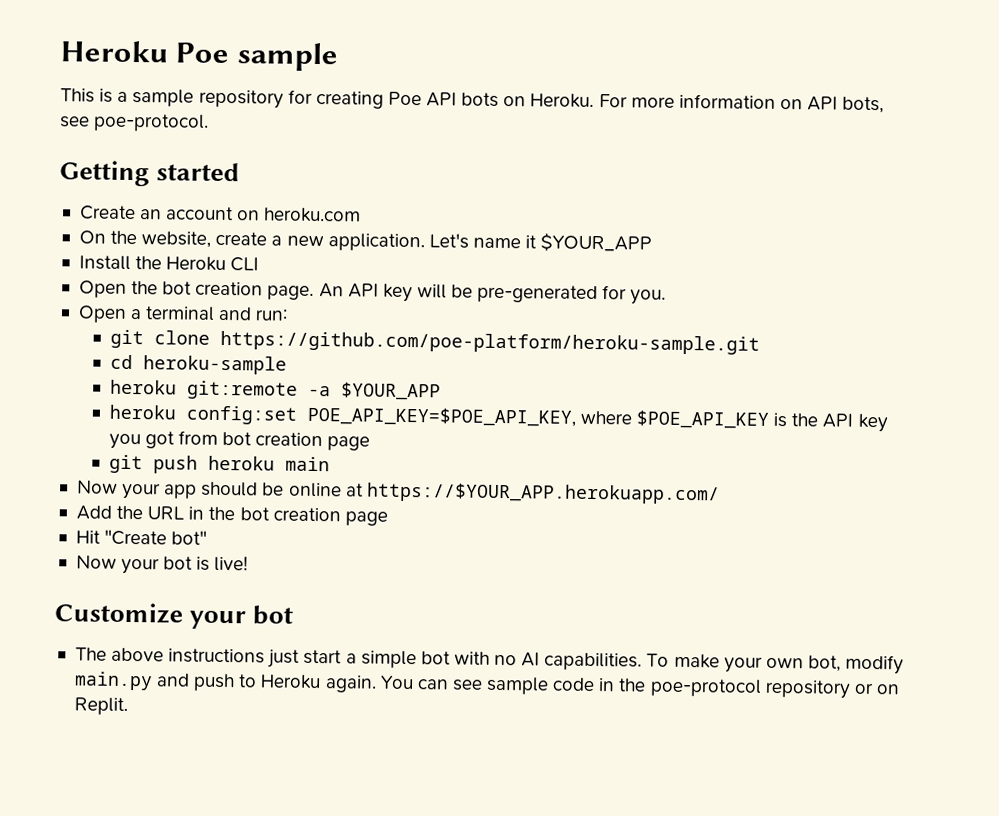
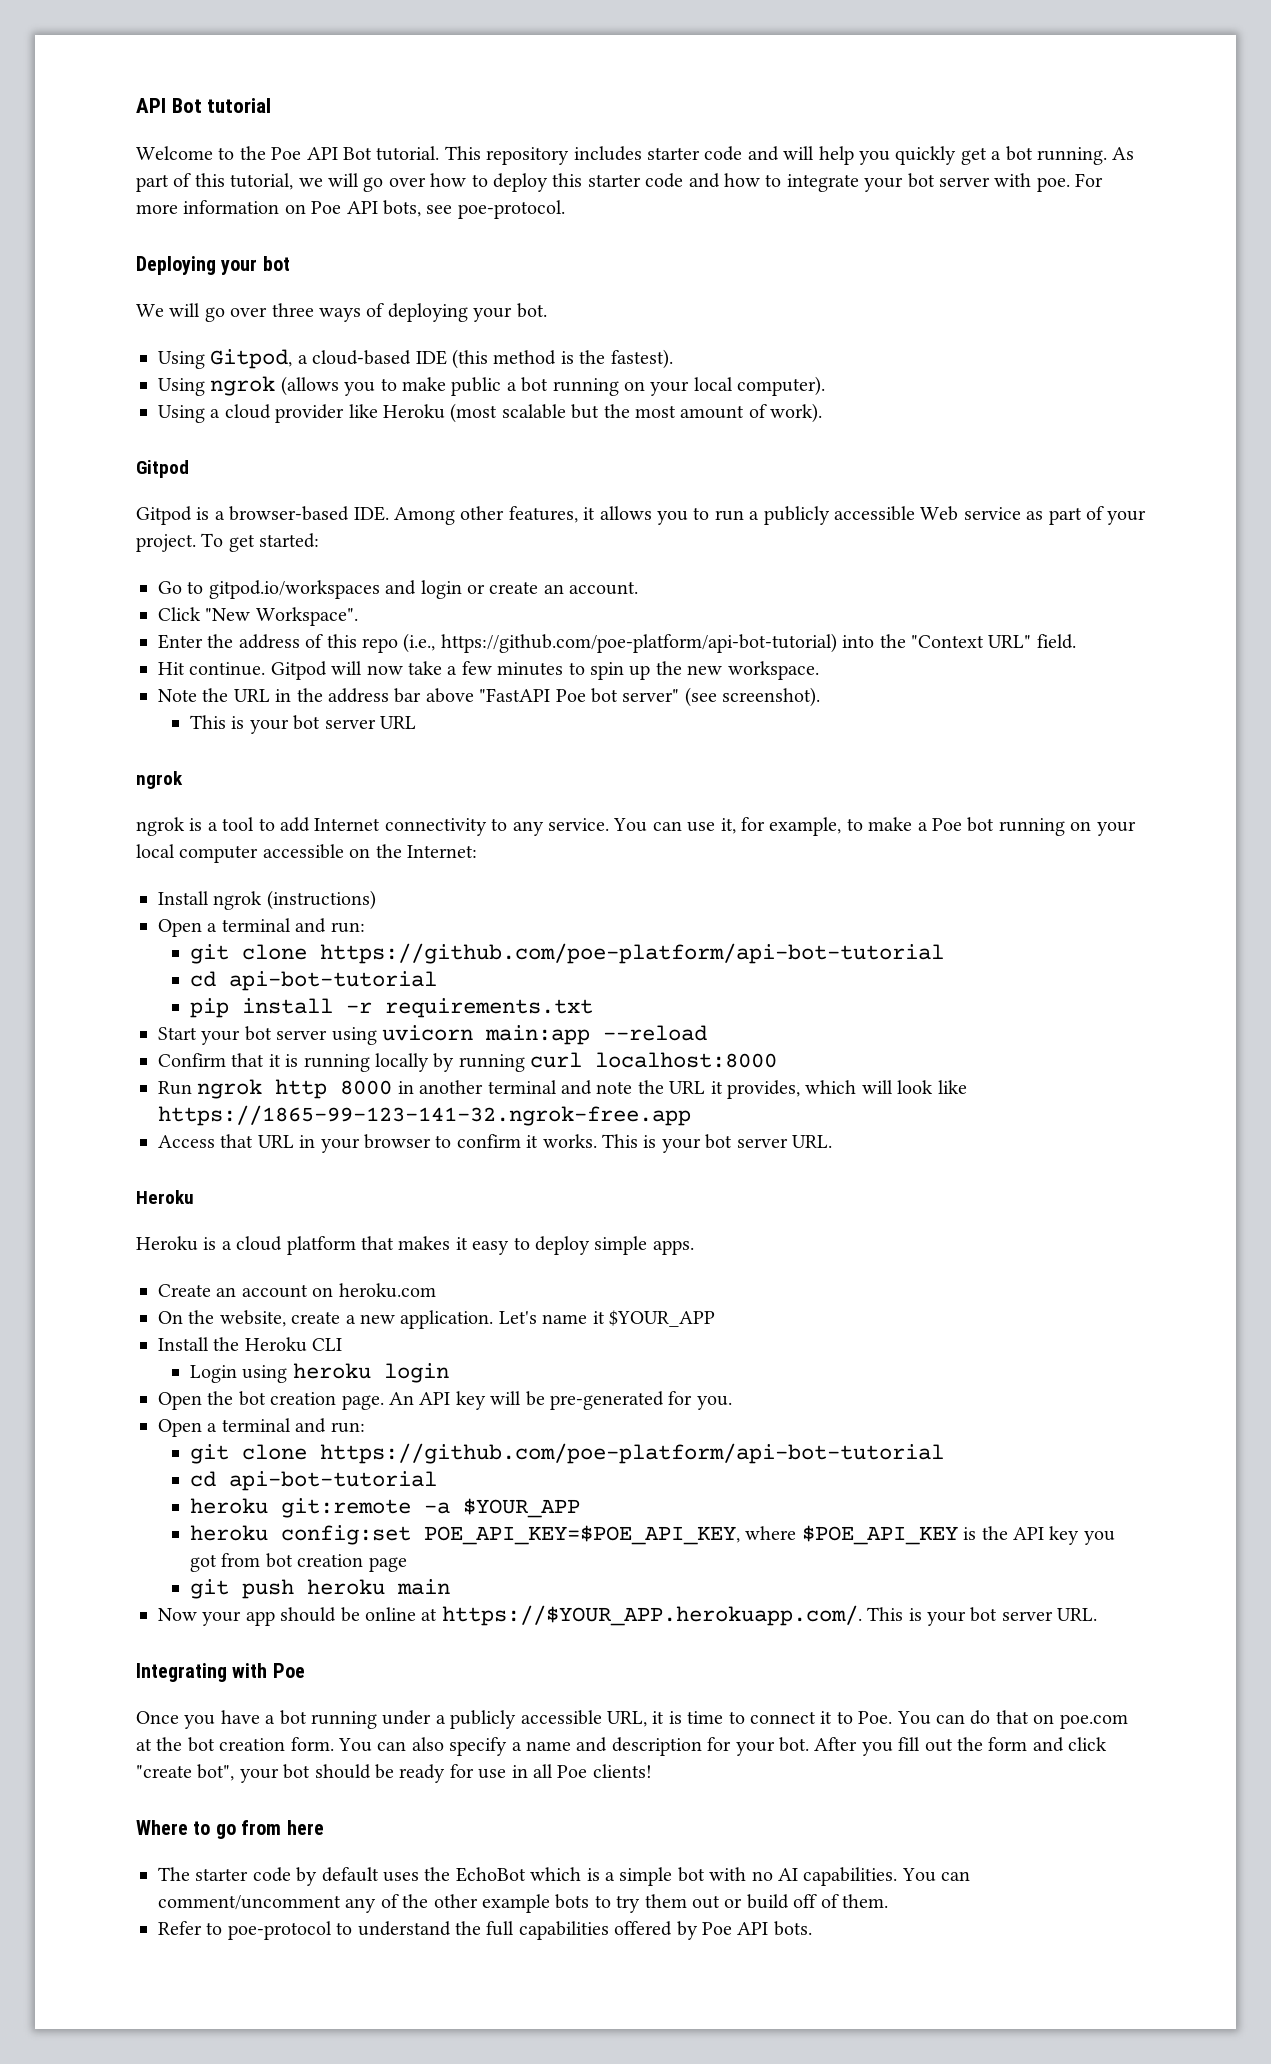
[60,40,338,72] [60,88,595,109] Heroku Poe sample // This is a sample repository for creating Poe API bots on Heroku. -> [136,98,272,113] [136,146,1135,165] [136,173,1070,192] API Bot tutorial // Welcome to the Poe API Bot tutorial. This repository includes starter code and will help you quickly get a bot running. As part of this tutorial, we will go over how to deploy this starter code and how to integrate your bot server with poe.
(803, 104) none -> [311,201,342,214] Poe
[59,160,241,187] Getting started -> [136,256,290,275] [136,303,547,322] [158,349,673,369] [158,376,826,396] [158,403,823,423] [136,460,189,478] [136,506,1147,525] [136,533,320,552] [158,580,639,599] [158,607,358,626] [158,633,1076,653] [158,661,819,680] [158,687,821,707] [190,715,417,734] [136,771,183,789] [136,817,1136,836] [136,844,477,863] [158,890,376,910] [158,918,365,937] [190,943,945,964] [190,971,438,991] [190,998,594,1018] [158,1025,707,1045] [158,1052,778,1072] [158,1079,967,1099] [158,1105,691,1126] [158,1134,832,1153] [136,1190,194,1204] [136,1236,694,1255] Deploying your bot // We will go over three ways of deploying your bot. // Using Gitpod, a cloud-based IDE (this method is the fastest). // Using ngrok (allows you to make public a bot running on your local computer). // Using a cloud provider like Heroku (most scalable but the most amount of work). // Gitpod // Gitpod is a browser-based IDE. Among other features, it allows you to run a publicly accessible Web service as part of your project. To get started: // Go to gitpod.io/workspaces and login or create an account. // Click "New Workspace". // Enter the address of this repo (i.e., https://github.com/poe-platform/api-bot-tutorial) into the "Context URL" field. // Hit continue. Gitpod will now take a few minutes to spin up the new workspace. // Note the URL in the address bar above "FastAPI Poe bot server" (see screenshot). // This is your bot server URL // ngrok // ngrok is a tool to add Internet connectivity to any service. You can use it, for example, to make a Poe bot running on your local computer accessible on the Internet: // Install ngrok (instructions) // Open a terminal and run: // git clone https://github.com/poe-platform/api-bot-tutorial // cd api-bot-tutorial // pip install -r requirements.txt // Start your bot server using uvicorn main:app --reload // Confirm that it is running locally by running curl localhost:8000 // Run ngrok http 8000 in another terminal and note the URL it provides, which will look like https://1865-99-123-141-32.ngrok-free.app // Access that URL in your browser to confirm it works. This is your bot server URL. // Heroku // Heroku is a cloud platform that makes it easy to deploy simple apps.
(260, 264) none -> [190,1363,449,1383] // Login using heroku login
[219,330,760,355] [109,354,287,375] https://github.com/poe-platform/heroku-sample.git // cd heroku-sample -> [320,1443,945,1464] [190,1471,438,1491] https://github.com/poe-platform/api-bot-tutorial // cd api-bot-tutorial
[365,482,720,505] [75,505,388,526] [75,529,208,546] [75,555,249,575] [54,602,295,630] [74,647,343,668] https://$YOUR_APP.herokuapp.com/ // Add the URL in the bot creation page // Hit "Create bot" // Now your bot is live! // Customize your bot // The above instructions just start -> [441,1605,1098,1626] [136,1663,305,1682] [136,1710,1128,1729] [136,1737,1108,1756] [136,1764,652,1783] [136,1820,324,1839] [158,1867,600,1886] https://$YOUR_APP.herokuapp.com/. This is your bot server URL. // Integrating with Poe // Once you have a bot running under a publicly accessible URL, it is time to connect it to Poe. You can do that on poe.com at the bot creation form. You can also specify a name and description for your bot. After you fill out the form and click "create bot", your bot should be ready for use in all Poe clients! // Where to go from here // The starter code by default uses the EchoBot which is
[646,653,905,675] [73,671,900,699] [73,697,128,715] To make your own bot, modify main.py and push to Heroku again. You can see sample code in the poe-protocol repository or on Replit. -> [901,1868,971,1882] [158,1894,888,1913] [158,1921,812,1940] You can comment/uncomment any of the other example bots to try them out or build off of them. // Refer to poe-protocol to understand the full capabilities offered by Poe API bots.

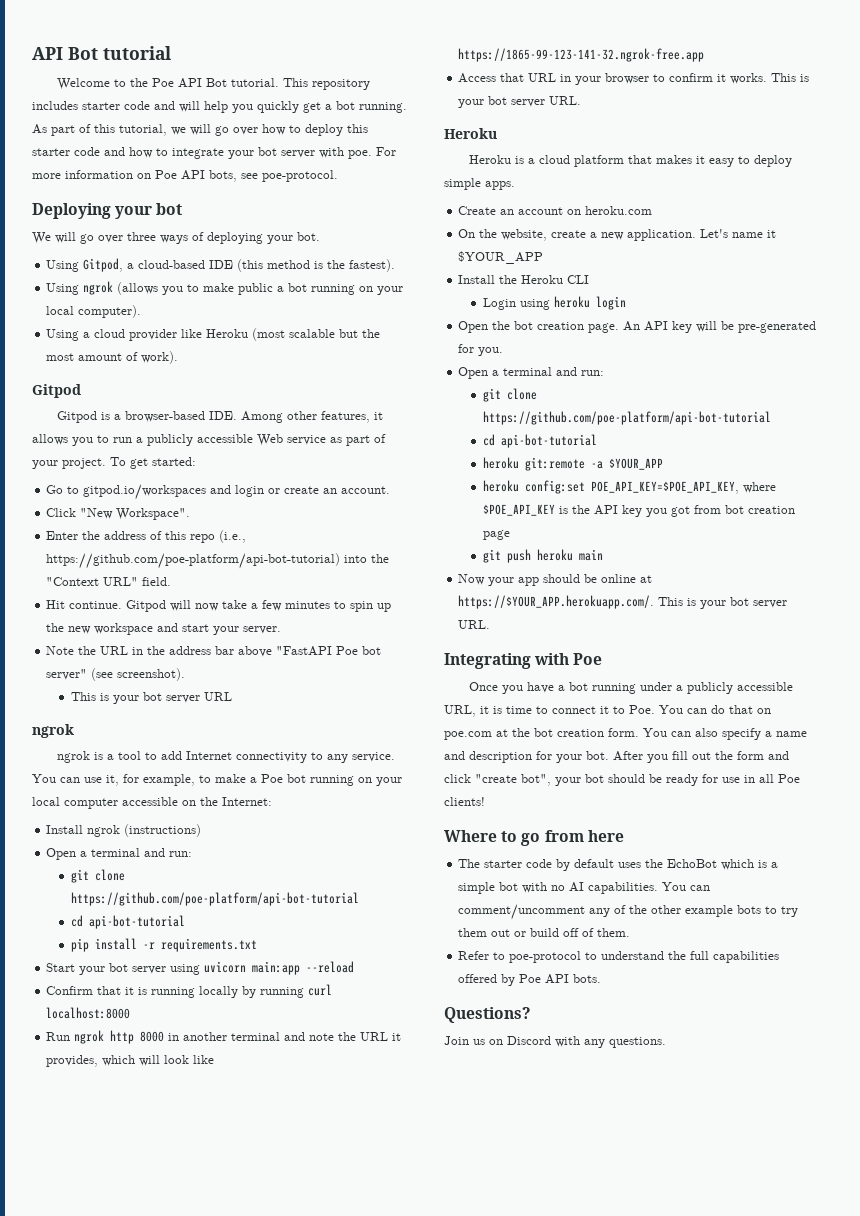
[727,661,819,680] workspace. -> [94,623,282,635] workspace and start your server.
(812, 1928) none -> [444,1007,531,1023] [444,1036,666,1048] // Questions? // Join us on Discord with any questions.

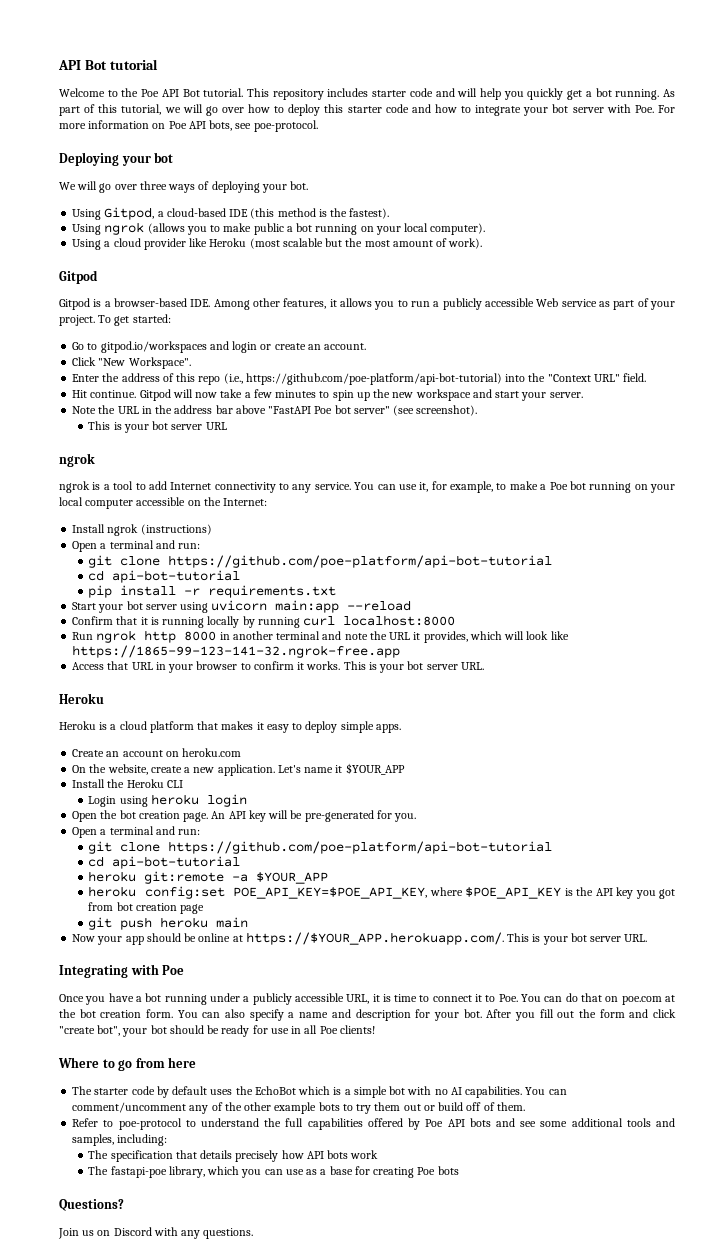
[348,150,372,159] poe. -> [634,105,654,113] Poe.
[573,974,602,983] bots. -> [469,1118,675,1127] [72,1134,168,1146] [88,1150,379,1162] [88,1166,459,1178] bots and see some additional tools and samples, including: // The specification that details precisely how API bots work // The fastapi-poe library, which you can use as a base for creating Poe bots

